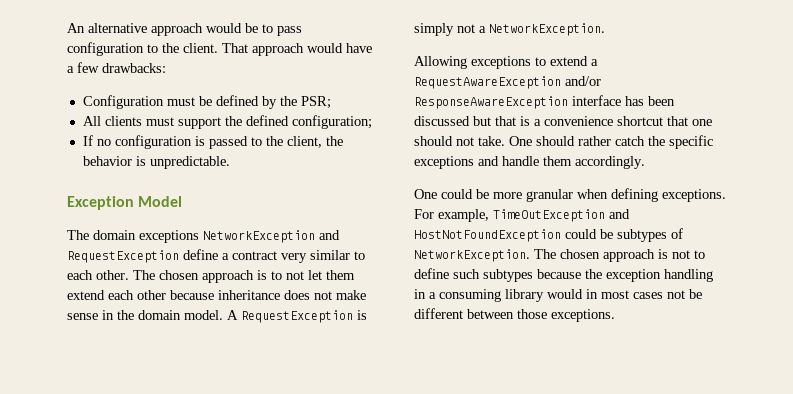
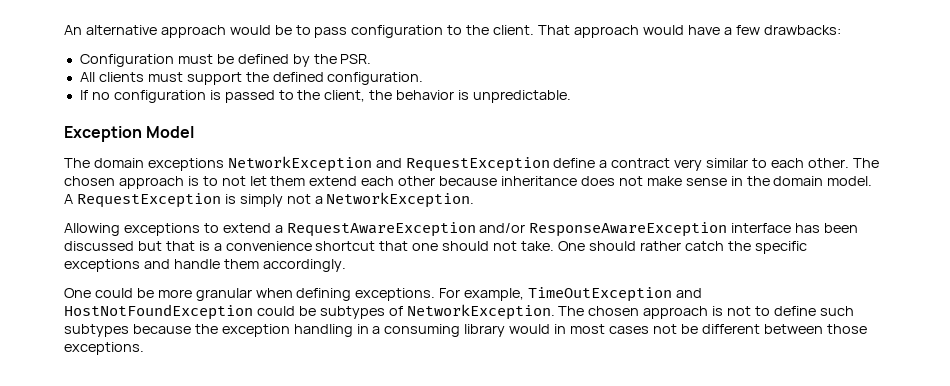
[300,96,331,109] PSR; -> [340,54,372,64] PSR.
[291,115,372,129] configuration; -> [327,72,424,85] configuration.

